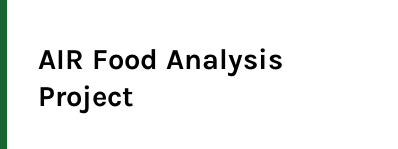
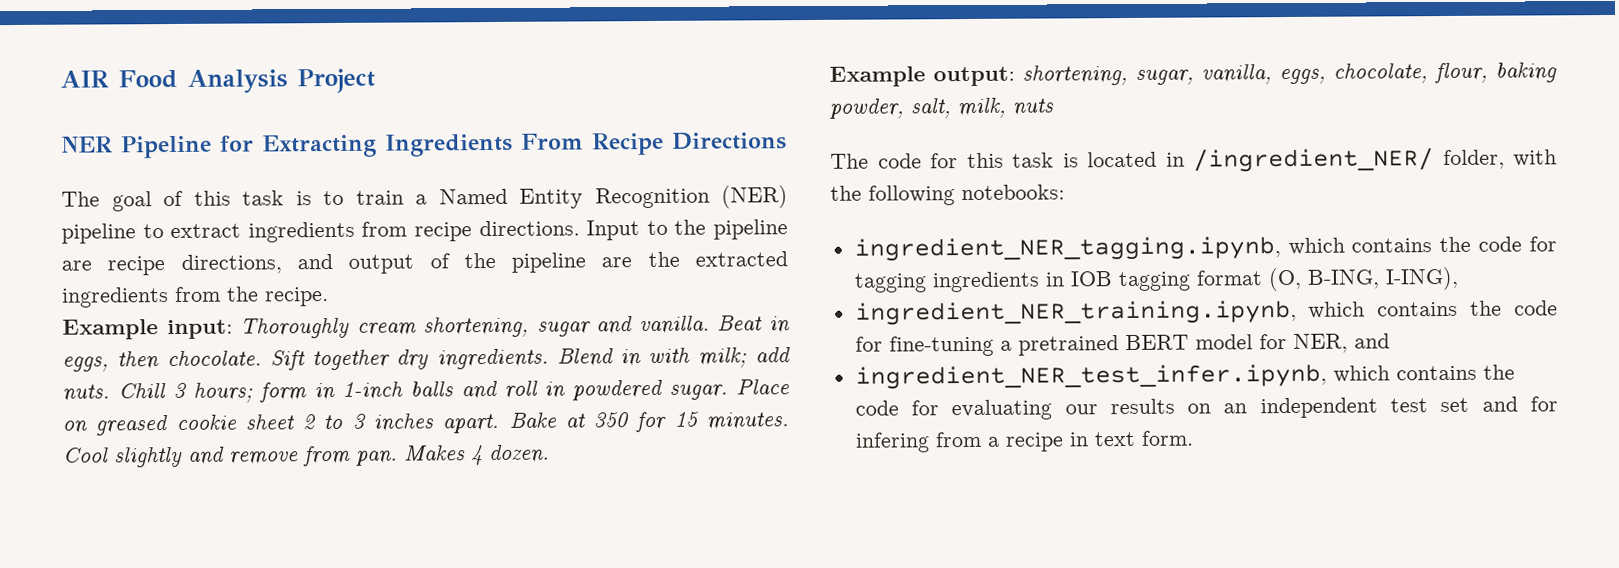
(133, 99) none -> [61,132,787,159] [61,185,788,212] [61,219,789,244] [61,251,788,276] [62,286,329,308] [62,315,790,340] [62,347,791,372] [62,379,790,403] [62,411,790,436] [63,444,550,468] [829,62,1557,87] [829,97,1054,119] [830,147,1557,173] [830,184,1065,206] [853,236,1557,262] [853,266,1459,293] [854,299,1558,326] [854,333,1390,357] [854,363,1515,390] [854,396,1558,421] [854,430,1194,453] // NER Pipeline for Extracting Ingredients From Recipe Directions // The goal of this task is to train a Named Entity Recognition (NER) pipeline to extract ingredients from recipe directions. Input to the pipeline are recipe directions, and output of the pipeline are the extracted ingredients from the recipe. // Example input: Thoroughly cream shortening, sugar and vanilla. Beat in eggs, then chocolate. Sift together dry ingredients. Blend in with milk; add nuts. Chill 3 hours; form in 1-inch balls and roll in powdered sugar. Place on greased cookie sheet 2 to 3 inches apart. Bake at 350 for 15 minutes. Cool slightly and remove from pan. Makes 4 dozen. // Example output: shortening, sugar, vanilla, eggs, chocolate, flour, baking powder, salt, milk, nuts // The code for this task is located in /ingredient_NER/ folder, with the following notebooks: // ingredient_NER_tagging.ipynb, which contains the code for tagging ingredients in IOB tagging format (O, B-ING, I-ING), // ingredient_NER_training.ipynb, which contains the code for fine-tuning a pretrained BERT model for NER, and // ingredient_NER_test_infer.ipynb, which contains the code for evaluating our results on an independent test set and for infering from a recipe in text form.

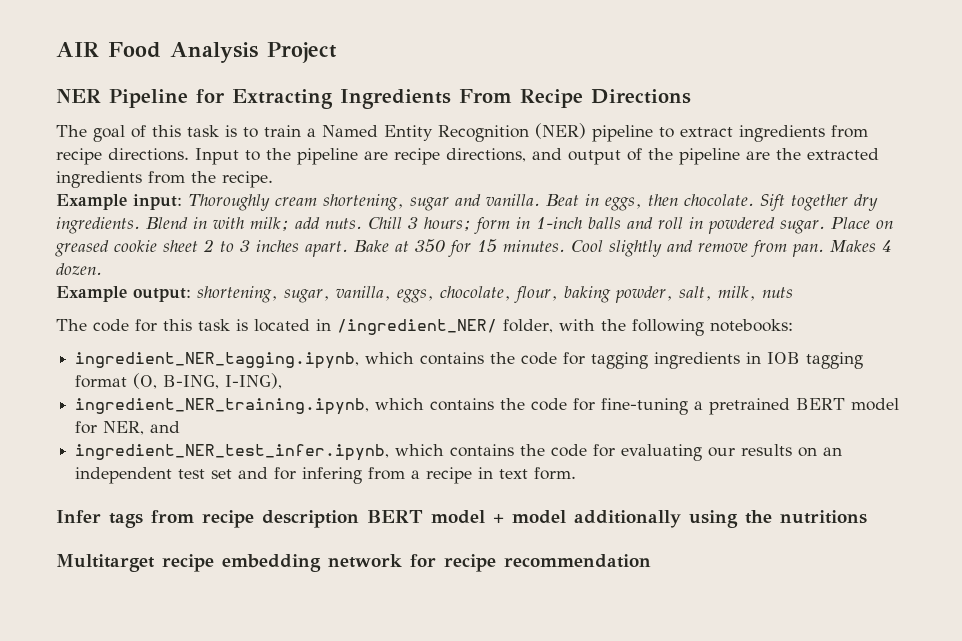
(1194, 438) none -> [56,510,867,528] [56,554,651,572] // Infer tags from recipe description BERT model + model additionally using the nutritions // Multitarget recipe embedding network for recipe recommendation

